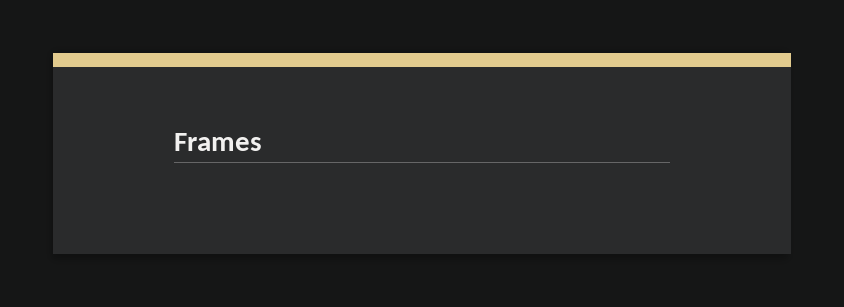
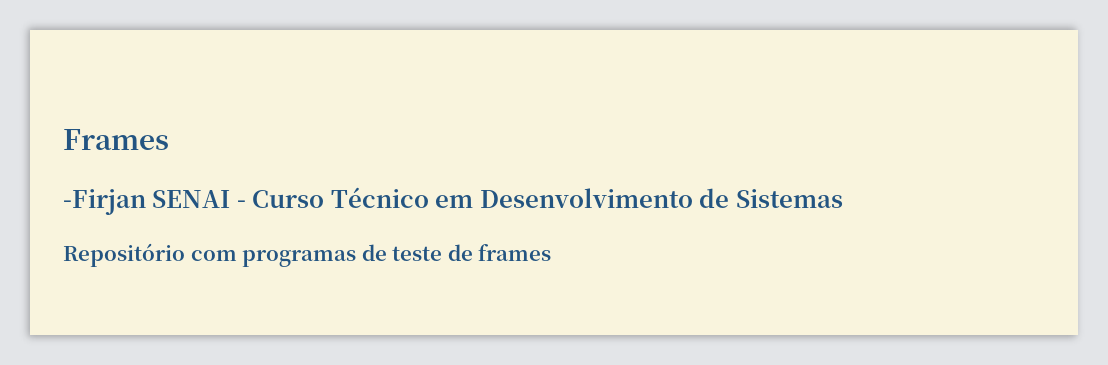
(262, 142) none -> [63,187,843,215] [63,243,552,267] // -Firjan SENAI - Curso Técnico em Desenvolvimento de Sistemas // Repositório com programas de teste de frames

